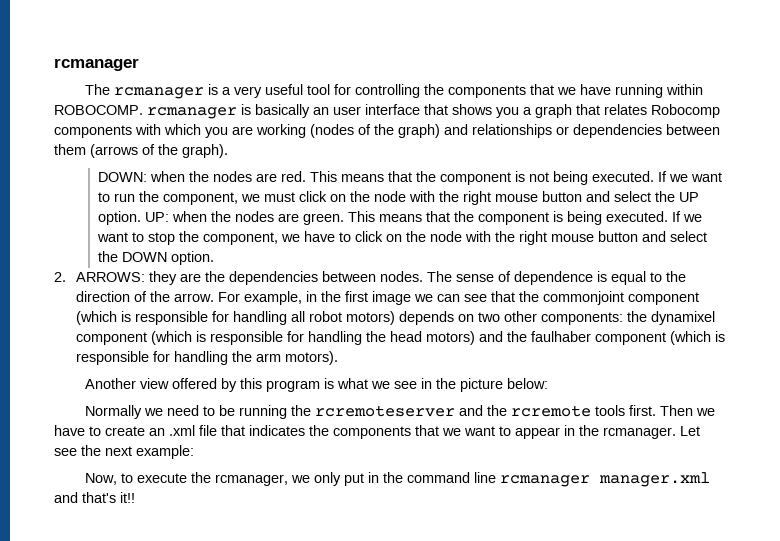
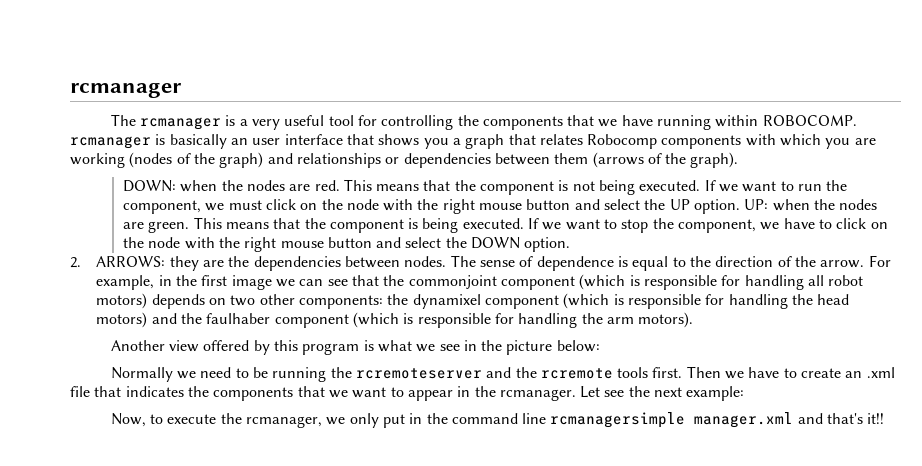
[499,475,590,487] rcmanager -> [550,412,686,428] rcmanagersimple

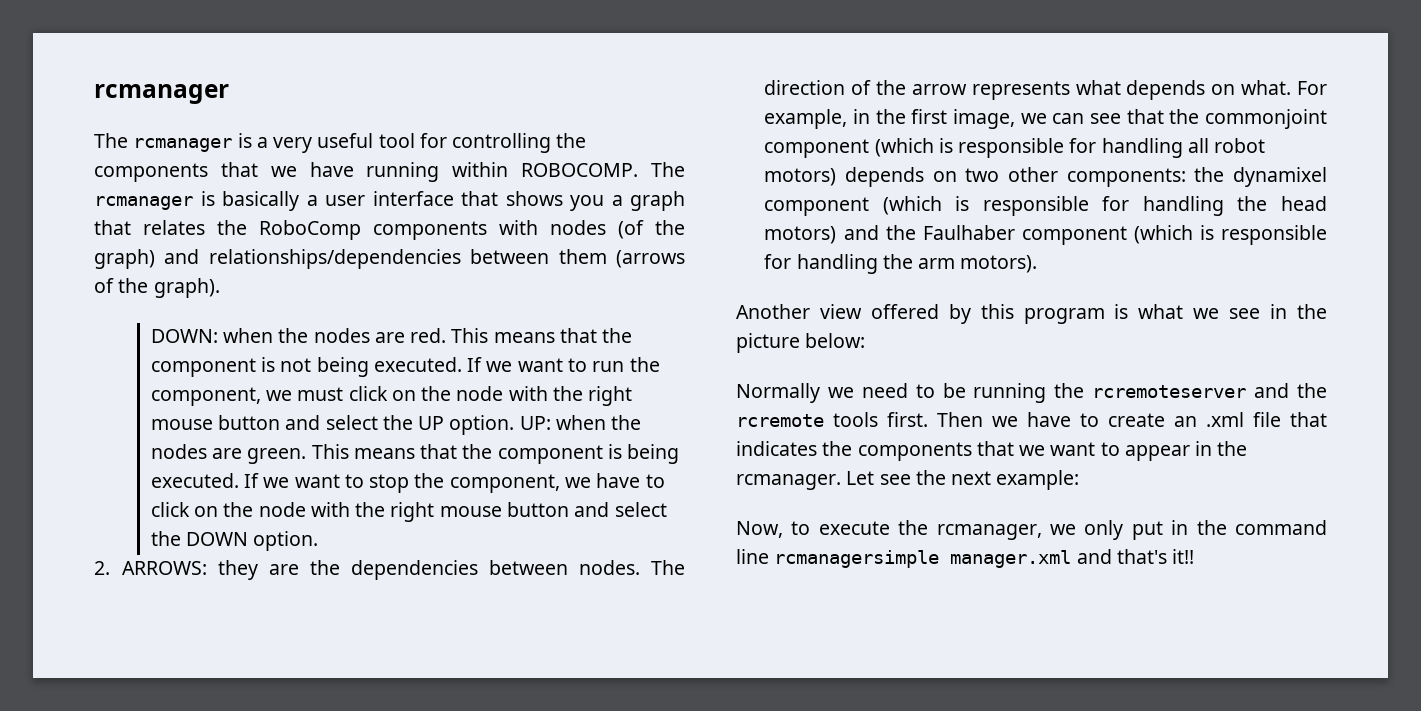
(857, 120) none -> [651,162,685,177] The
[230,138,248,145] an -> [306,195,318,206] a
[587,134,876,149] [70,152,491,168] Robocomp components with which you are working (nodes of the graph) and relationships or dependencies -> [217,220,685,240] [94,249,461,269] the RoboComp components with nodes (of the graph) and relationships/dependencies
[480,256,865,271] sense of dependence is equal to the direction of the arrow. -> [764,80,1292,100] direction of the arrow represents what depends on what.
[231,275,272,290] image -> [953,109,1016,129] image,
[206,313,271,324] faulhaber -> [922,225,1015,240] Faulhaber

